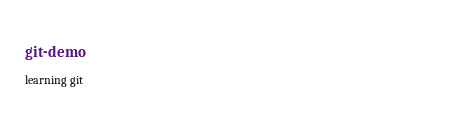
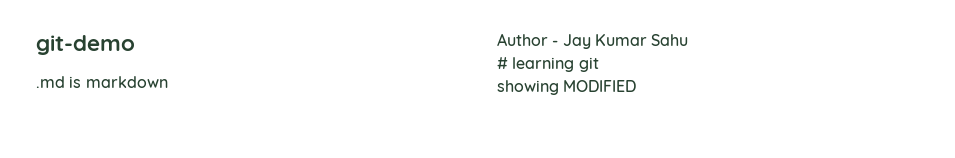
(86, 52) none -> [36,76,168,88] [497,33,689,49] [497,57,508,69] .md is markdown // Author - Jay Kumar Sahu // #
(84, 81) none -> [497,80,637,95] // showing MODIFIED

